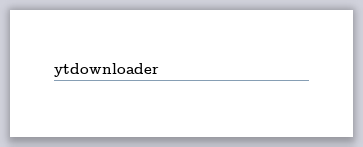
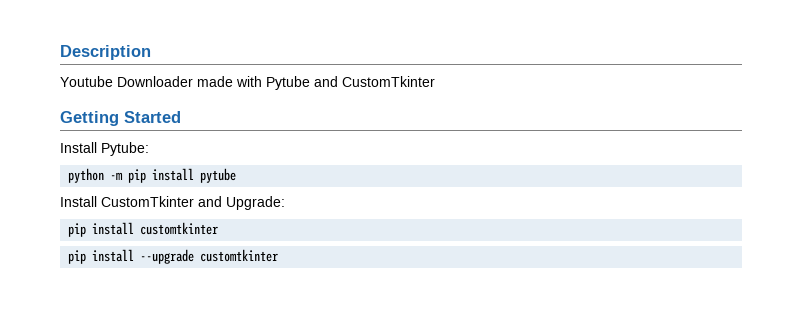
[54,63,159,77] ytdownloader -> [60,45,151,60] [60,76,435,90] [60,111,181,126] [60,142,149,156] [68,168,237,183] [60,196,285,210] [68,222,219,237] [68,249,279,264] Description // Youtube Downloader made with Pytube and CustomTkinter // Getting Started // Install Pytube: // python -m pip install pytube // Install CustomTkinter and Upgrade: // pip install customtkinter // pip install --upgrade customtkinter

